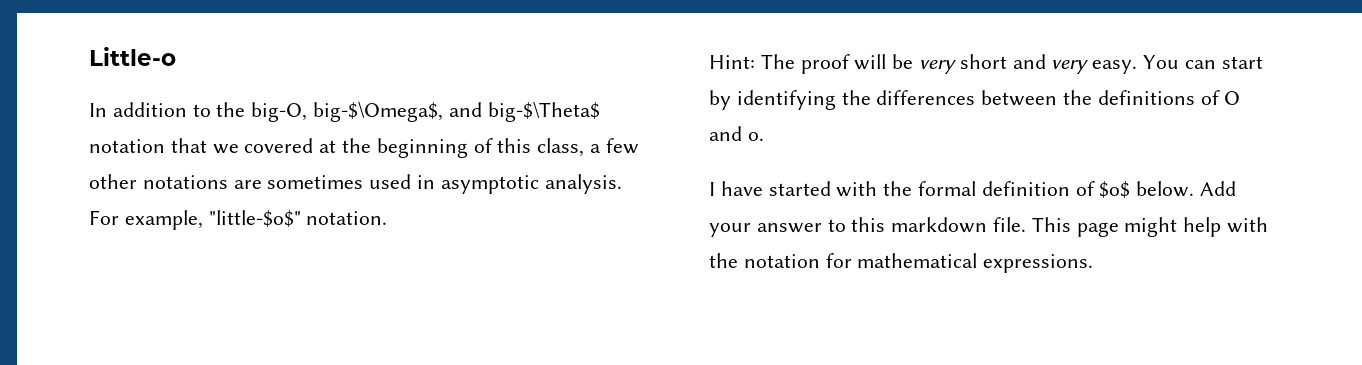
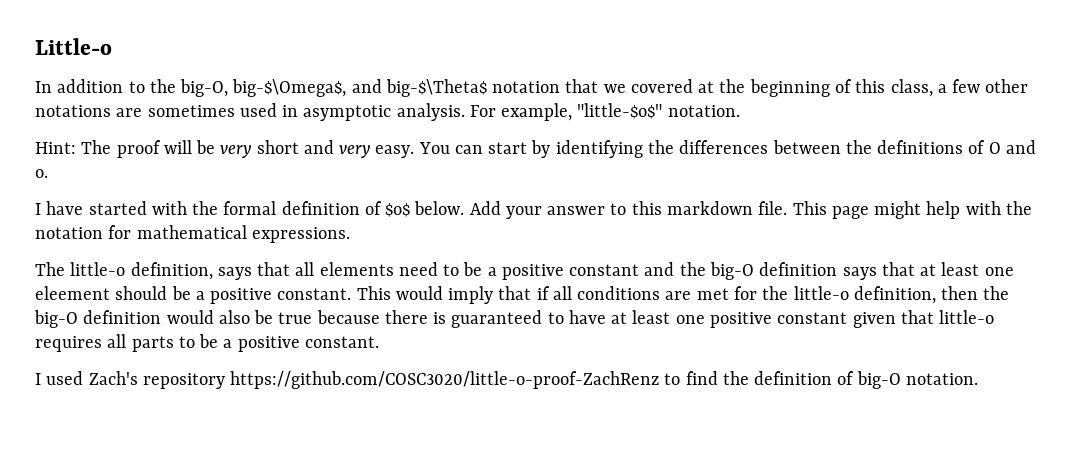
(1094, 263) none -> [35,262,1014,280] [35,286,1010,304] [34,310,995,328] [35,334,379,352] [35,371,978,389] // The little-o definition, says that all elements need to be a positive constant and the big-O definition says that at least one eleement should be a positive constant. This would imply that if all conditions are met for the little-o definition, then the big-O definition would also be true because there is guaranteed to have at least one positive constant given that little-o requires all parts to be a positive constant. // I used Zach's repository https://github.com/COSC3020/little-o-proof-ZachRenz to find the definition of big-O notation.

